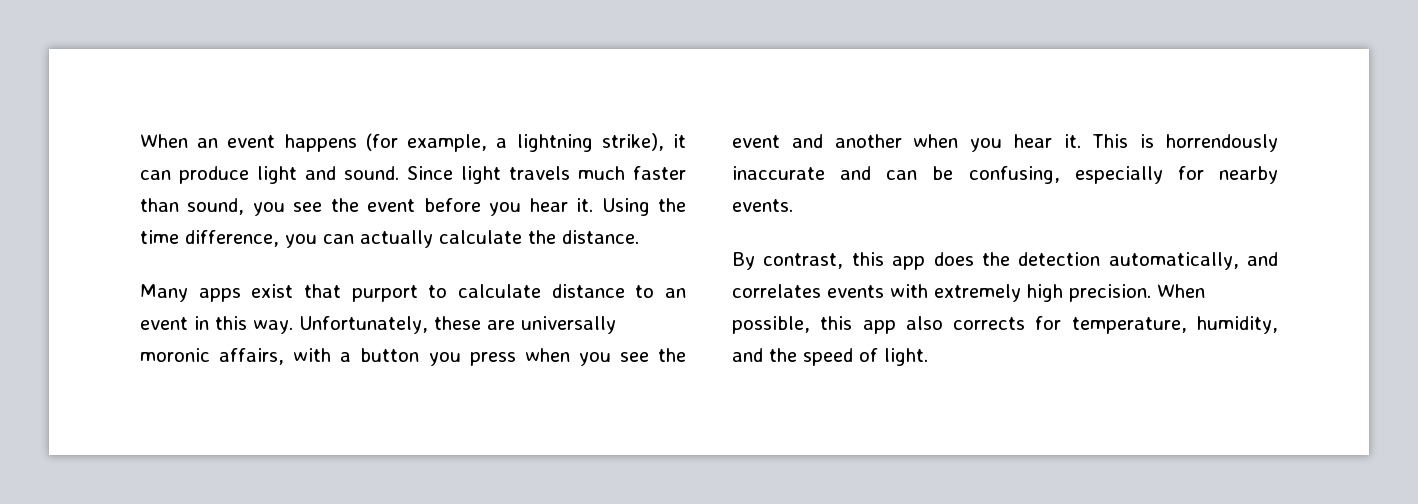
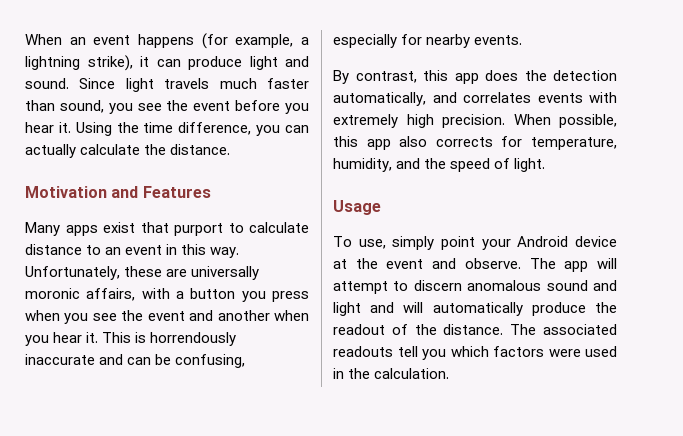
(639, 237) none -> [25,186,211,198] // Motivation and Features
(928, 357) none -> [333,200,381,215] [333,236,617,250] [333,258,617,272] [333,280,617,294] [333,302,617,316] [333,324,617,335] [333,346,617,360] [333,368,450,379] // Usage // To use, simply point your Android device at the event and observe. The app will attempt to discern anomalous sound and light and will automatically produce the readout of the distance. The associated readouts tell you which factors were used in the calculation.

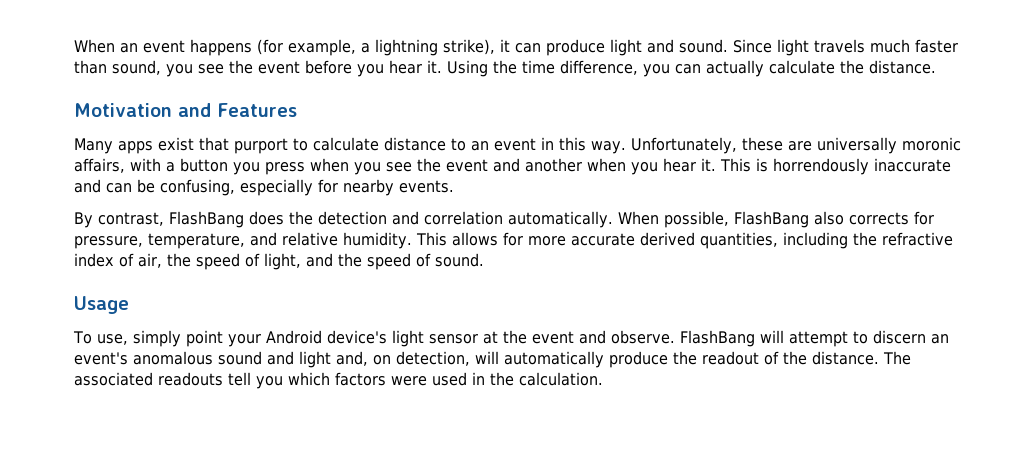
[423,70,479,84] this app -> [169,211,244,228] FlashBang
[333,92,617,106] [333,114,617,128] [333,136,617,150] [333,158,392,172] automatically, and correlates events with extremely high precision. When possible, this app also corrects for temperature, humidity, -> [392,211,934,228] [74,232,953,249] [74,253,301,270] and correlation automatically. When possible, FlashBang also corrects for pressure, temperature, and relative humidity. This allows for more accurate derived quantities, including the refractive index of air, the speed of light,
[514,158,546,172] light. -> [435,253,484,267] sound.
[575,236,617,247] device -> [326,330,478,347] device's light sensor
[529,258,589,272] The app -> [679,330,755,347] FlashBang
(462, 285) none -> [930,334,949,344] [74,352,128,365] an event's
[370,302,395,313] and -> [336,351,470,366] and, on detection,

